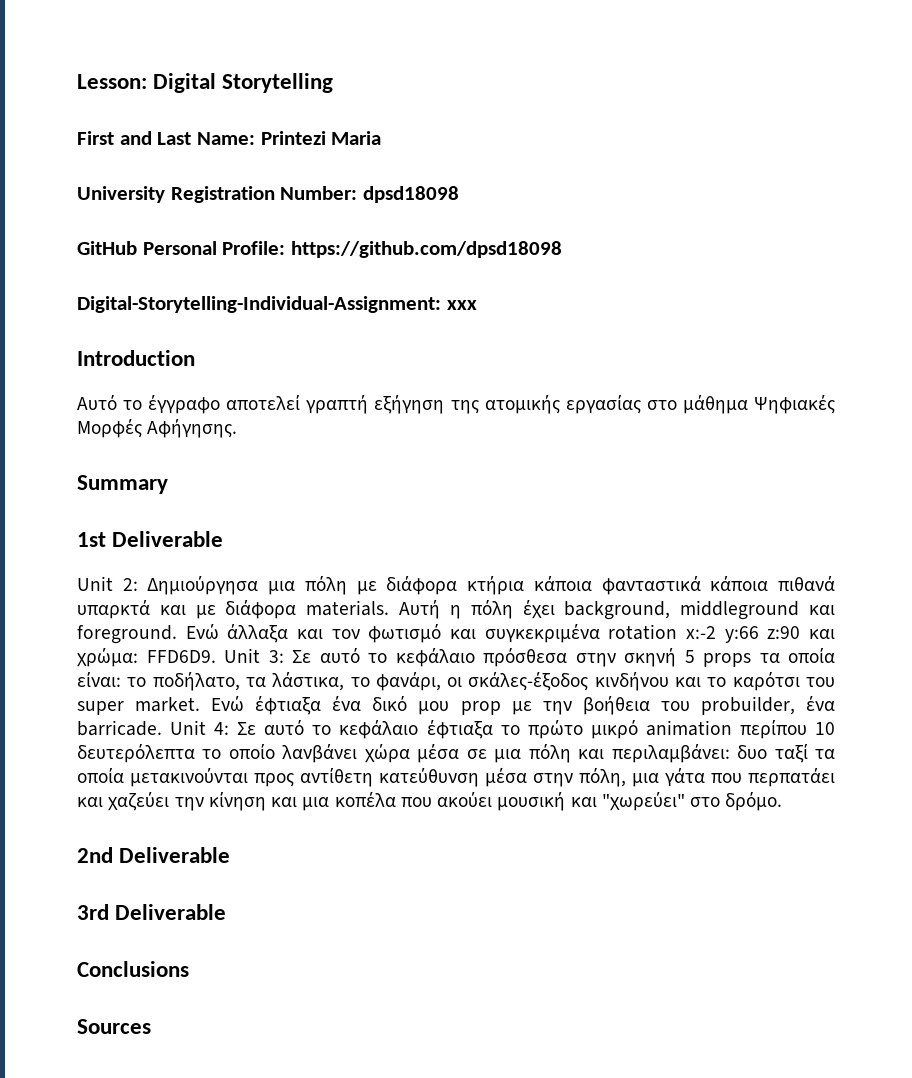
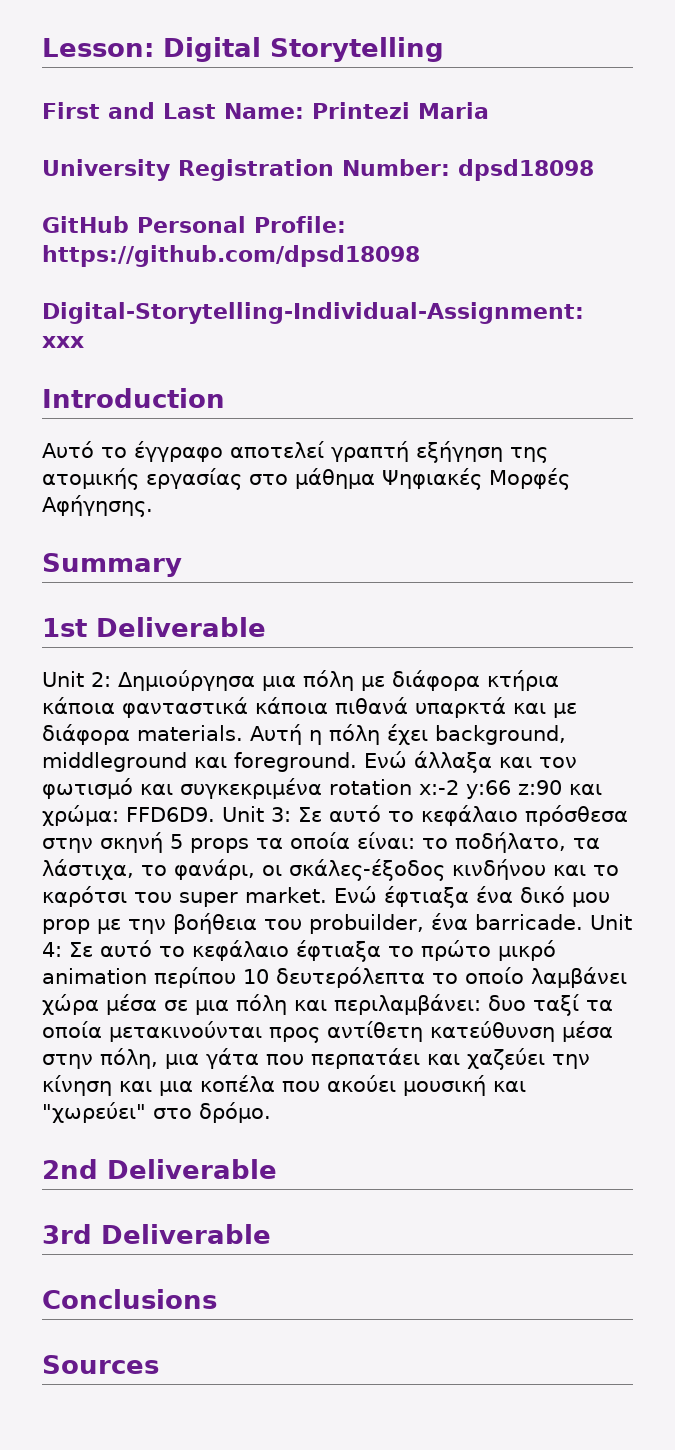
[272,672,345,691] λάστικα, -> [42,859,134,880] λάστιχα,
[282,744,358,763] λανβάνει -> [531,967,627,988] λαμβάνει

